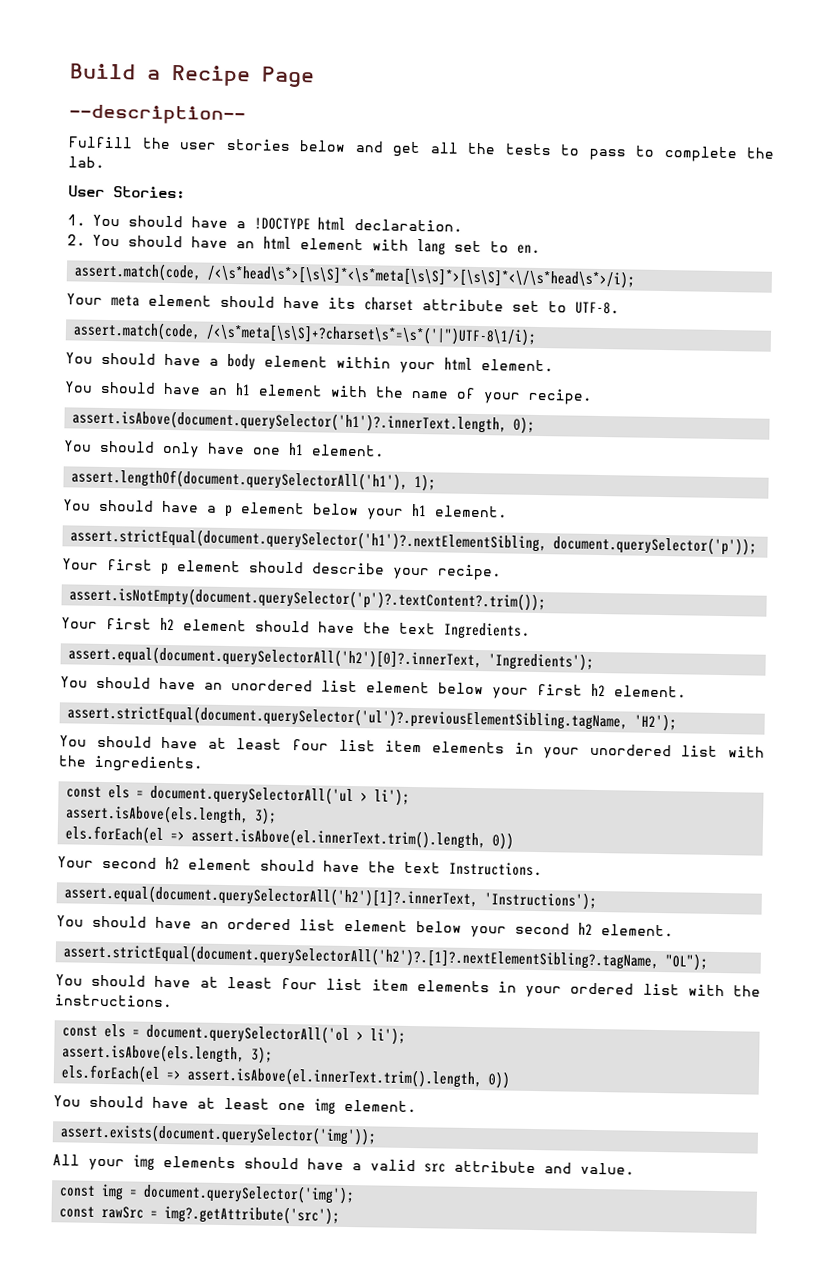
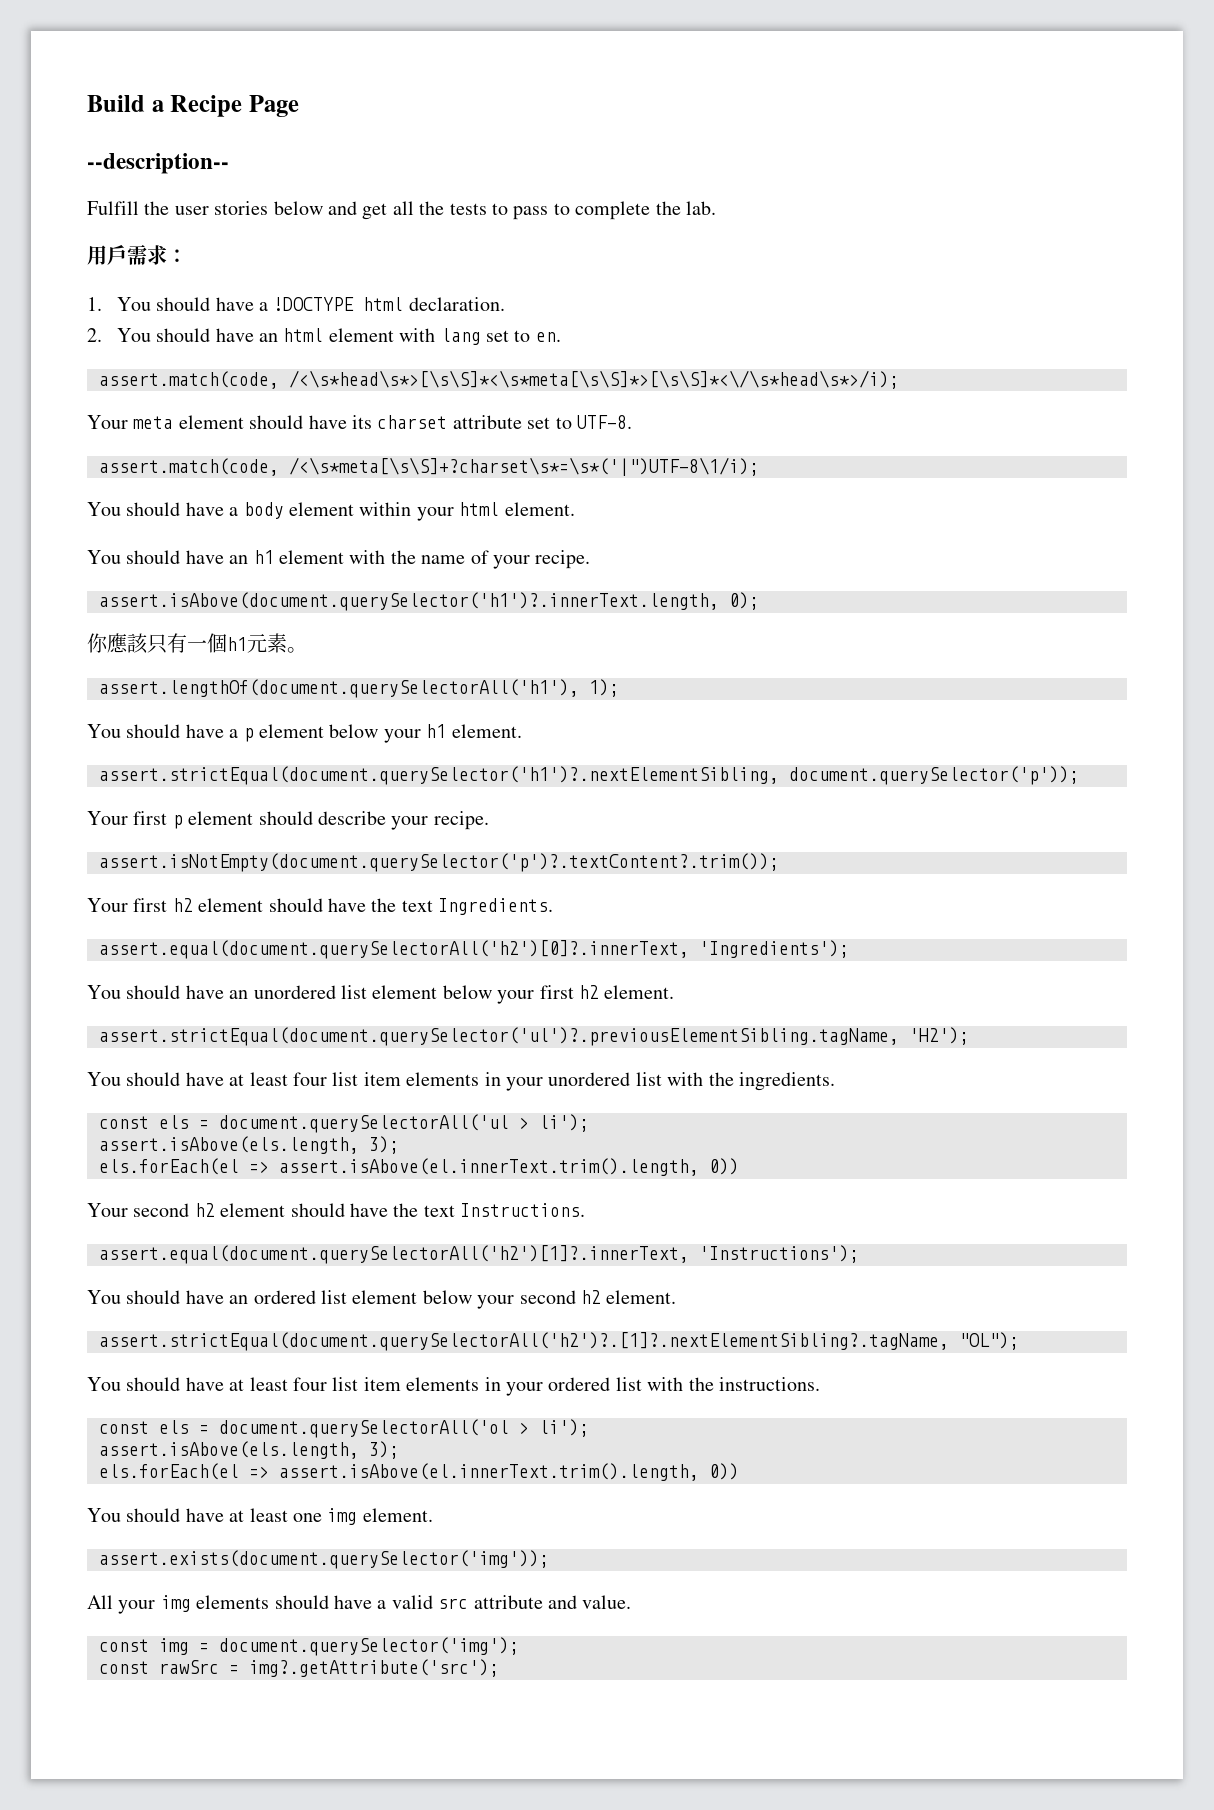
[68,185,186,199] User Stories: -> [87,244,187,265] 用戶需求：
[63,440,385,458] You should only have one h1 element. -> [87,633,307,654] 你應該只有一個h1元素。

